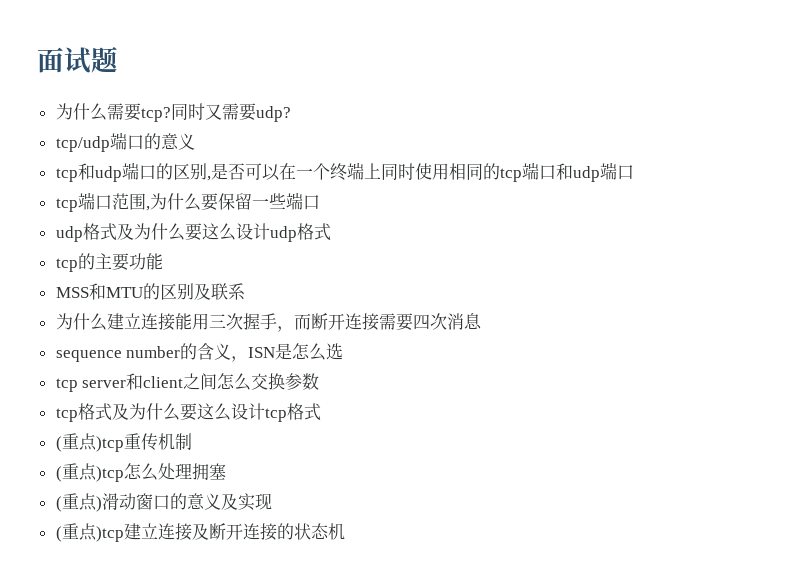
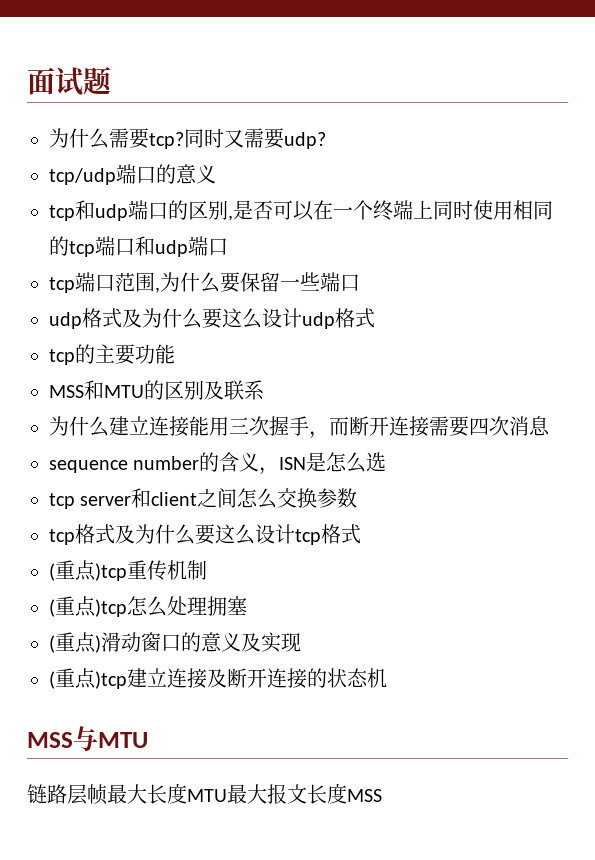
(345, 531) none -> [27,726,148,751] [27,783,382,805] // MSS与MTU // 链路层帧最大长度MTU最大报文长度MSS

